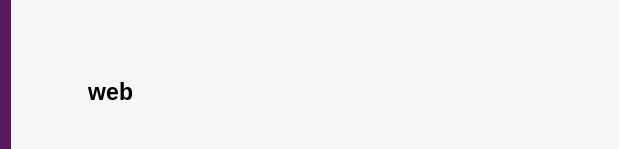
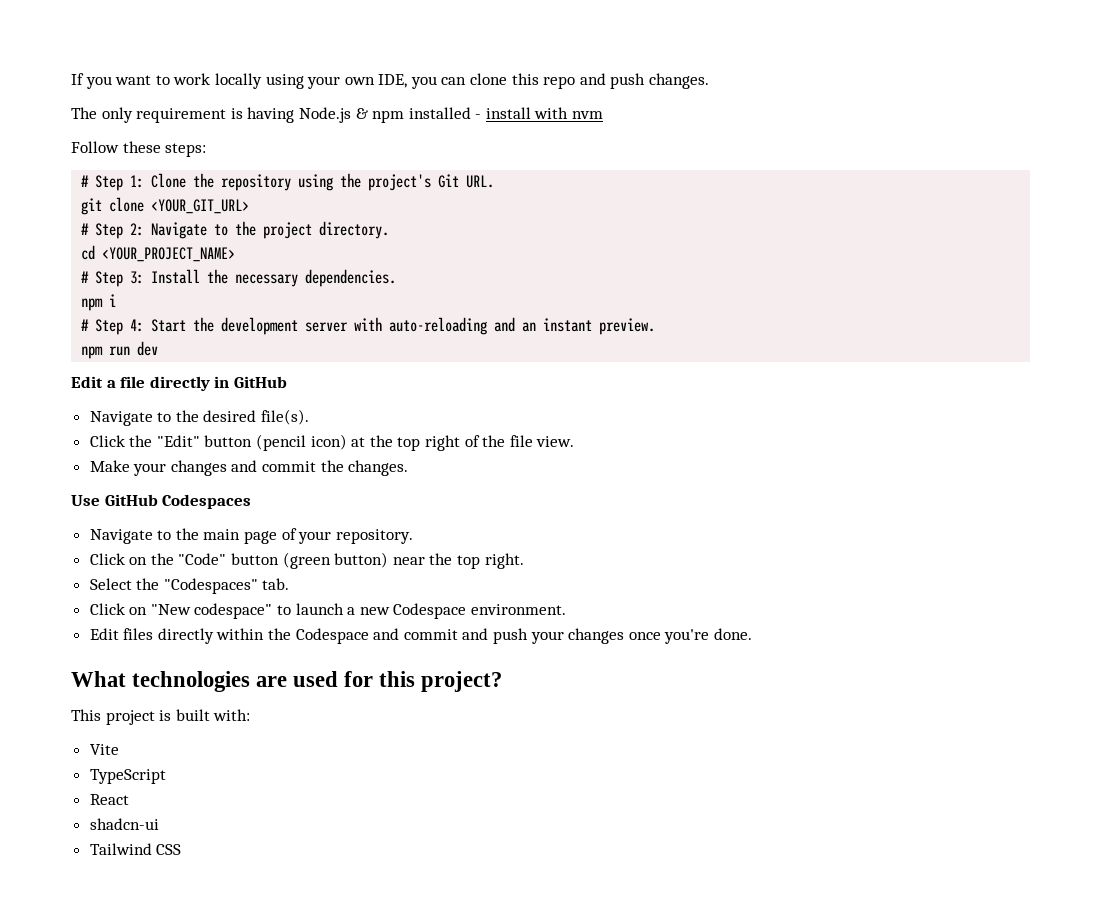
[87,82,133,100] web -> [71,73,710,89] [71,107,604,123] [71,141,207,157] [81,173,495,191] [81,197,250,215] [81,221,390,239] [81,245,236,262] [81,269,397,287] [81,294,117,311] [81,317,656,335] [81,341,159,359] [71,376,287,391] [89,409,310,426] [89,434,575,451] [89,460,409,476] [71,494,252,509] [89,528,413,544] [89,552,524,569] [89,578,290,594] [89,603,567,619] [89,628,752,644] [71,671,503,692] [71,709,251,725] [89,744,119,755] [89,769,166,784] [89,794,129,805] [89,818,159,830] [89,843,182,855] If you want to work locally using your own IDE, you can clone this repo and push changes. // The only requirement is having Node.js & npm installed - install with nvm // Follow these steps: // # Step 1: Clone the repository using the project's Git URL. // git clone <YOUR_GIT_URL> // # Step 2: Navigate to the project directory. // cd <YOUR_PROJECT_NAME> // # Step 3: Install the necessary dependencies. // npm i // # Step 4: Start the development server with auto-reloading and an instant preview. // npm run dev // Edit a file directly in GitHub // Navigate to the desired file(s). // Click the "Edit" button (pencil icon) at the top right of the file view. // Make your changes and commit the changes. // Use GitHub Codespaces // Navigate to the main page of your repository. // Click on the "Code" button (green button) near the top right. // Select the "Codespaces" tab. // Click on "New codespace" to launch a new Codespace environment. // Edit files directly within the Codespace and commit and push your changes once you're done. // What technologies are used for this project? // This project is built with: // Vite // TypeScript // React // shadcn-ui // Tailwind CSS

